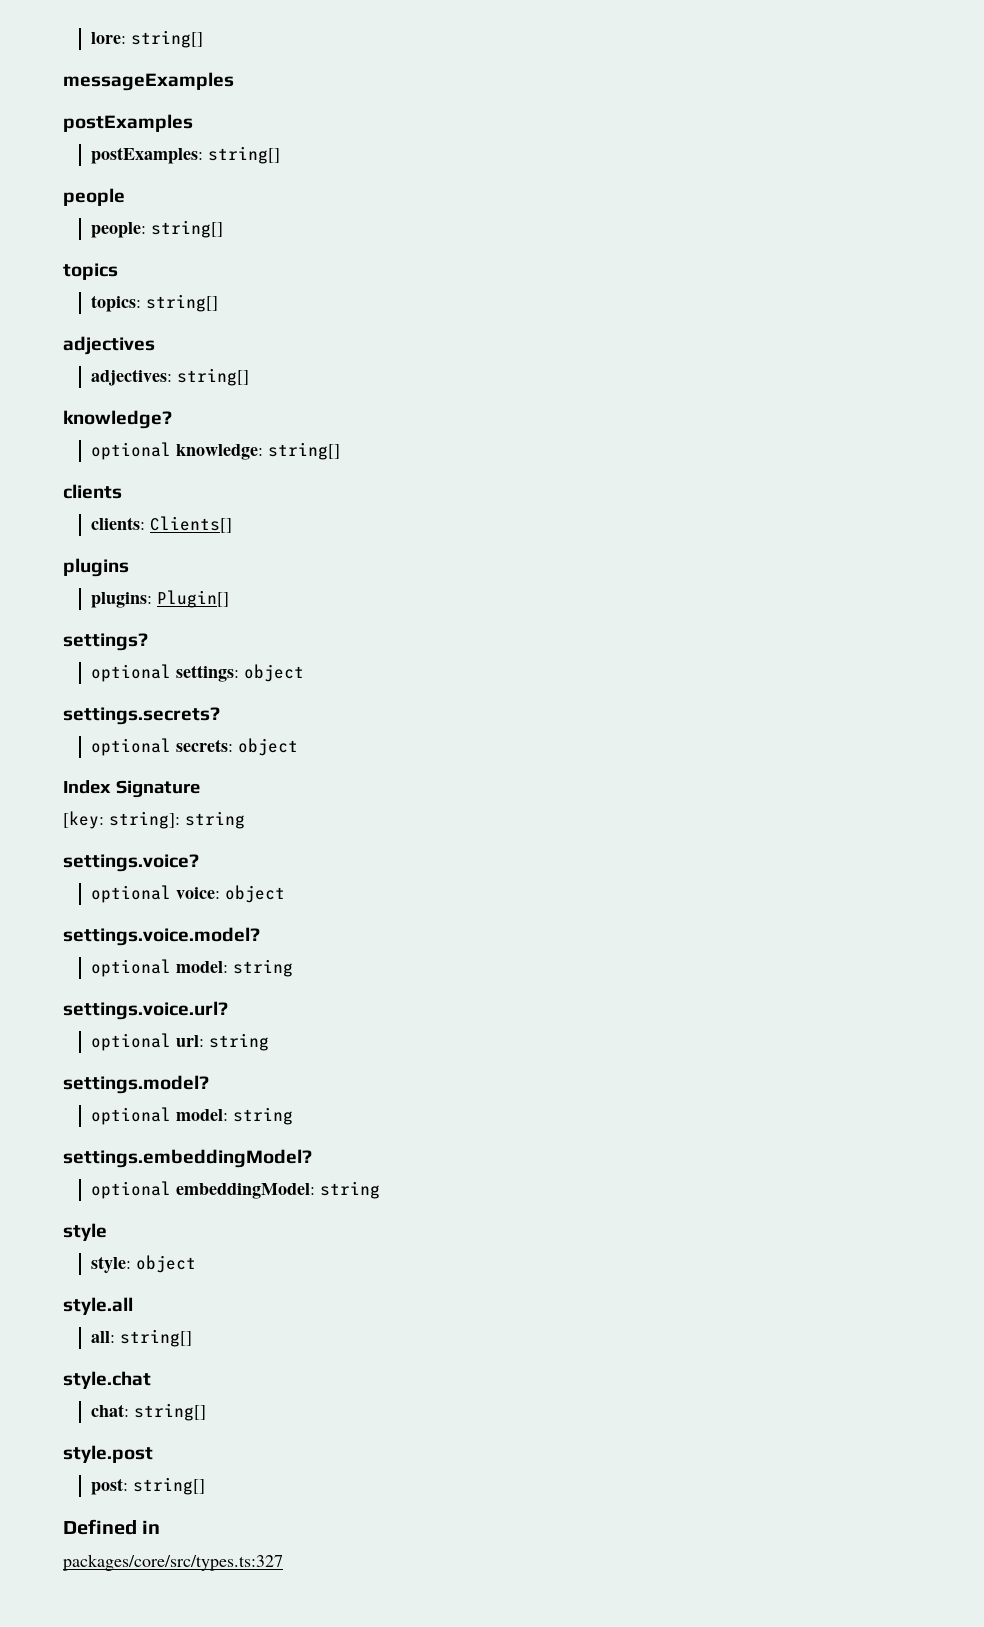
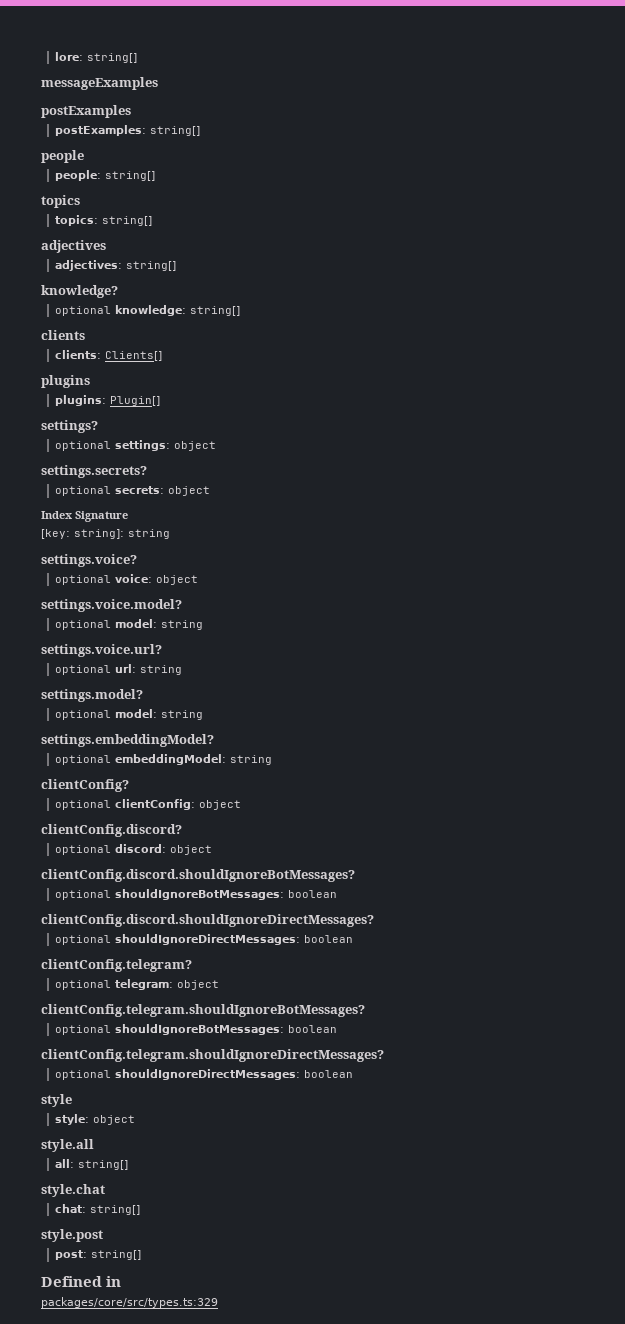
(381, 1190) none -> [41,779,129,792] [54,799,241,810] [41,824,182,837] [54,844,212,855] [41,869,355,882] [54,889,337,900] [41,914,374,927] [54,934,353,945] [41,959,192,972] [54,979,219,990] [41,1004,365,1017] [54,1024,337,1035] [41,1049,384,1062] [54,1069,353,1080] // clientConfig? // optional clientConfig: object // clientConfig.discord? // optional discord: object // clientConfig.discord.shouldIgnoreBotMessages? // optional shouldIgnoreBotMessages: boolean // clientConfig.discord.shouldIgnoreDirectMessages? // optional shouldIgnoreDirectMessages: boolean // clientConfig.telegram? // optional telegram: object // clientConfig.telegram.shouldIgnoreBotMessages? // optional shouldIgnoreBotMessages: boolean // clientConfig.telegram.shouldIgnoreDirectMessages? // optional shouldIgnoreDirectMessages: boolean
[63,1554,283,1571] packages/core/src/types.ts:327 -> [41,1297,218,1308] packages/core/src/types.ts:329

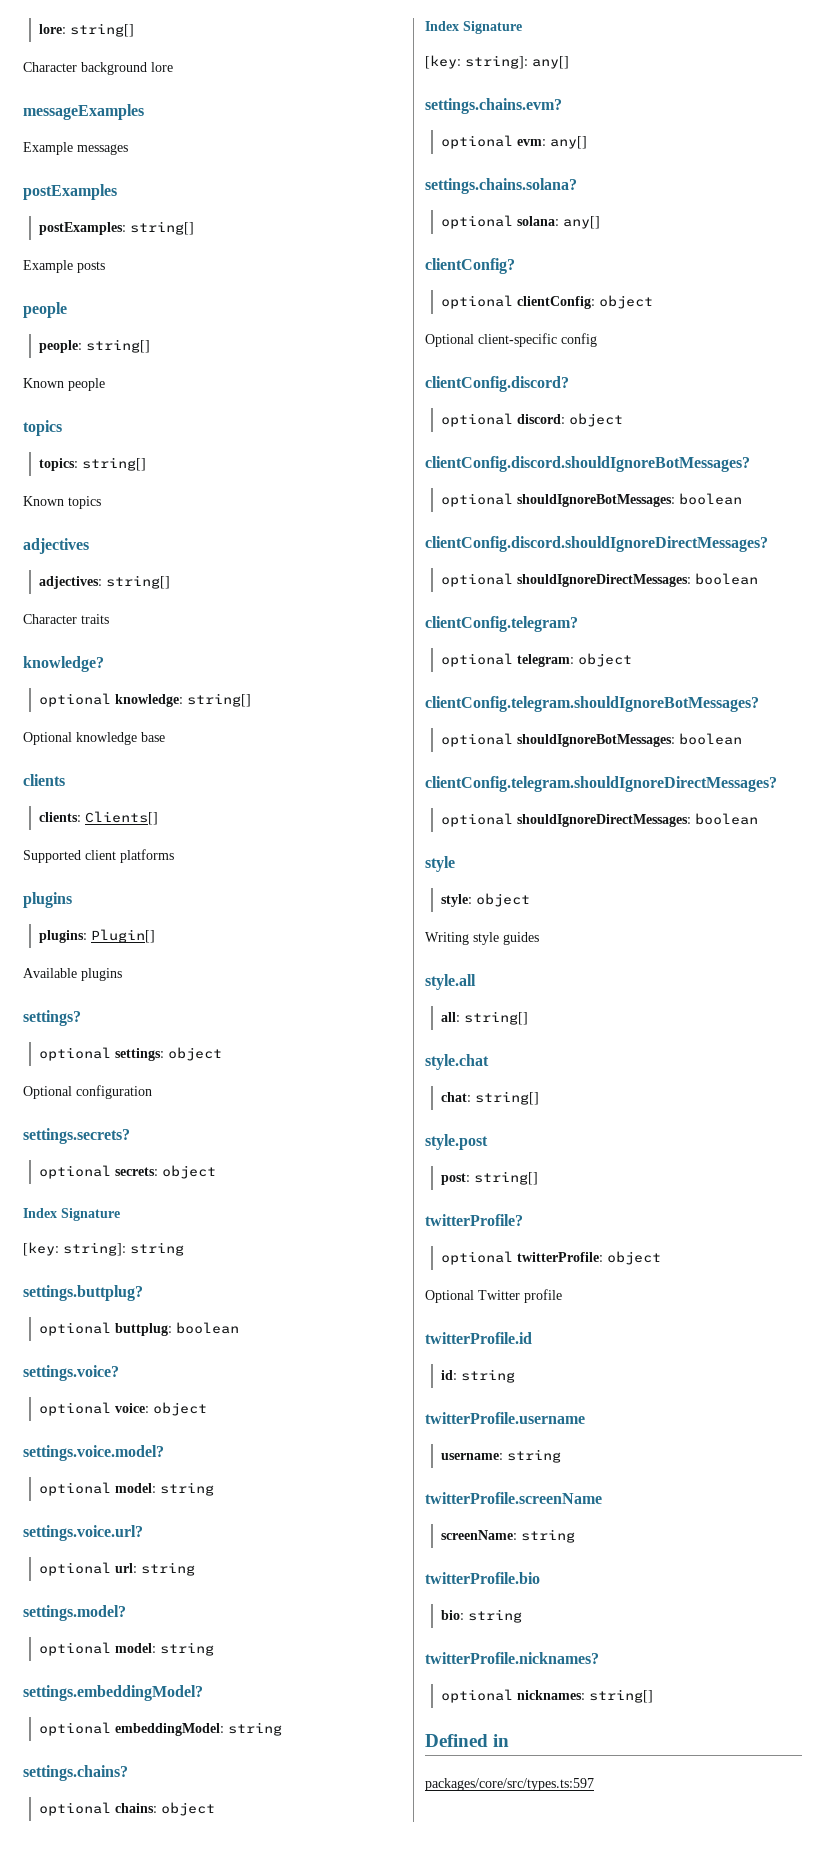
(137, 58) none -> [23,62,173,75] // Character background lore
(158, 83) none -> [23,142,128,155] // Example messages
(200, 131) none -> [23,260,105,273] // Example posts
(155, 176) none -> [23,378,105,391] // Known people
(152, 221) none -> [23,496,101,509] // Known topics
(176, 266) none -> [23,614,109,624] // Character traits
(240, 311) none -> [23,732,165,745] // Optional knowledge base
(162, 356) none -> [23,849,174,863] // Supported client platforms
(160, 401) none -> [23,968,122,981] // Available plugins
(216, 446) none -> [23,1085,152,1099] // Optional configuration
(170, 534) none -> [23,1285,143,1301] [39,1322,240,1336] // settings.buttplug? // optional buttplug: boolean
(272, 760) none -> [23,1765,128,1781] [39,1802,216,1816] [425,21,522,34] [425,55,569,69] [425,98,562,114] [441,135,588,149] [425,178,577,194] [441,215,601,229] // settings.chains? // optional chains: object // Index Signature // [key: string]: any[] // settings.chains.evm? // optional evm: any[] // settings.chains.solana? // optional solana: any[]
(241, 805) none -> [425,333,597,347] // Optional client-specific config
(135, 1120) none -> [425,932,539,945] // Writing style guides
(141, 1255) none -> [425,1214,523,1226] [441,1251,662,1265] [425,1289,562,1303] [425,1332,532,1344] [441,1369,516,1383] [425,1412,585,1424] [441,1449,562,1463] [425,1492,602,1504] [441,1529,576,1543] [425,1572,540,1584] [441,1609,523,1623] [425,1652,599,1664] [441,1689,654,1703] // twitterProfile? // optional twitterProfile: object // Optional Twitter profile // twitterProfile.id // id: string // twitterProfile.username // username: string // twitterProfile.screenName // screenName: string // twitterProfile.bio // bio: string // twitterProfile.nicknames? // optional nicknames: string[]
[41,1297,218,1308] packages/core/src/types.ts:329 -> [425,1778,594,1791] packages/core/src/types.ts:597

